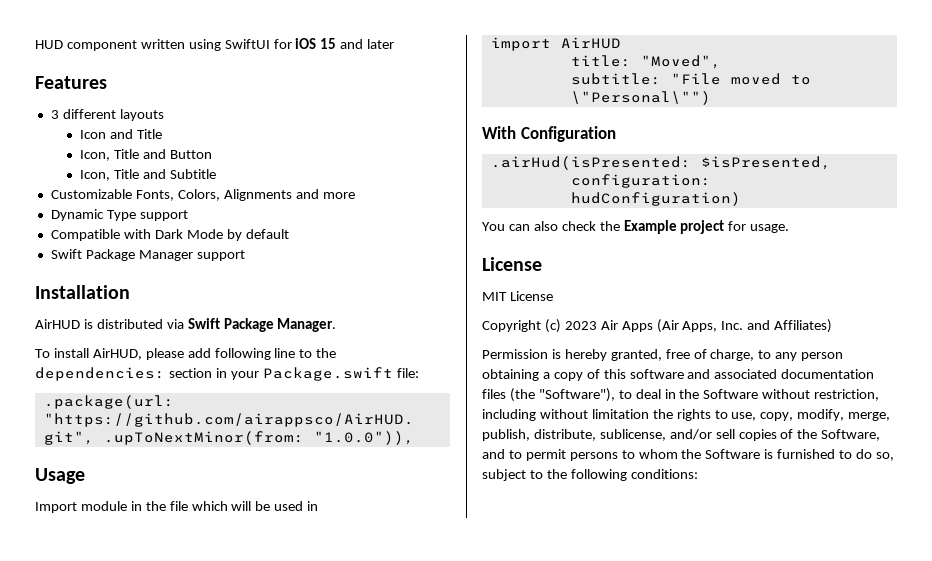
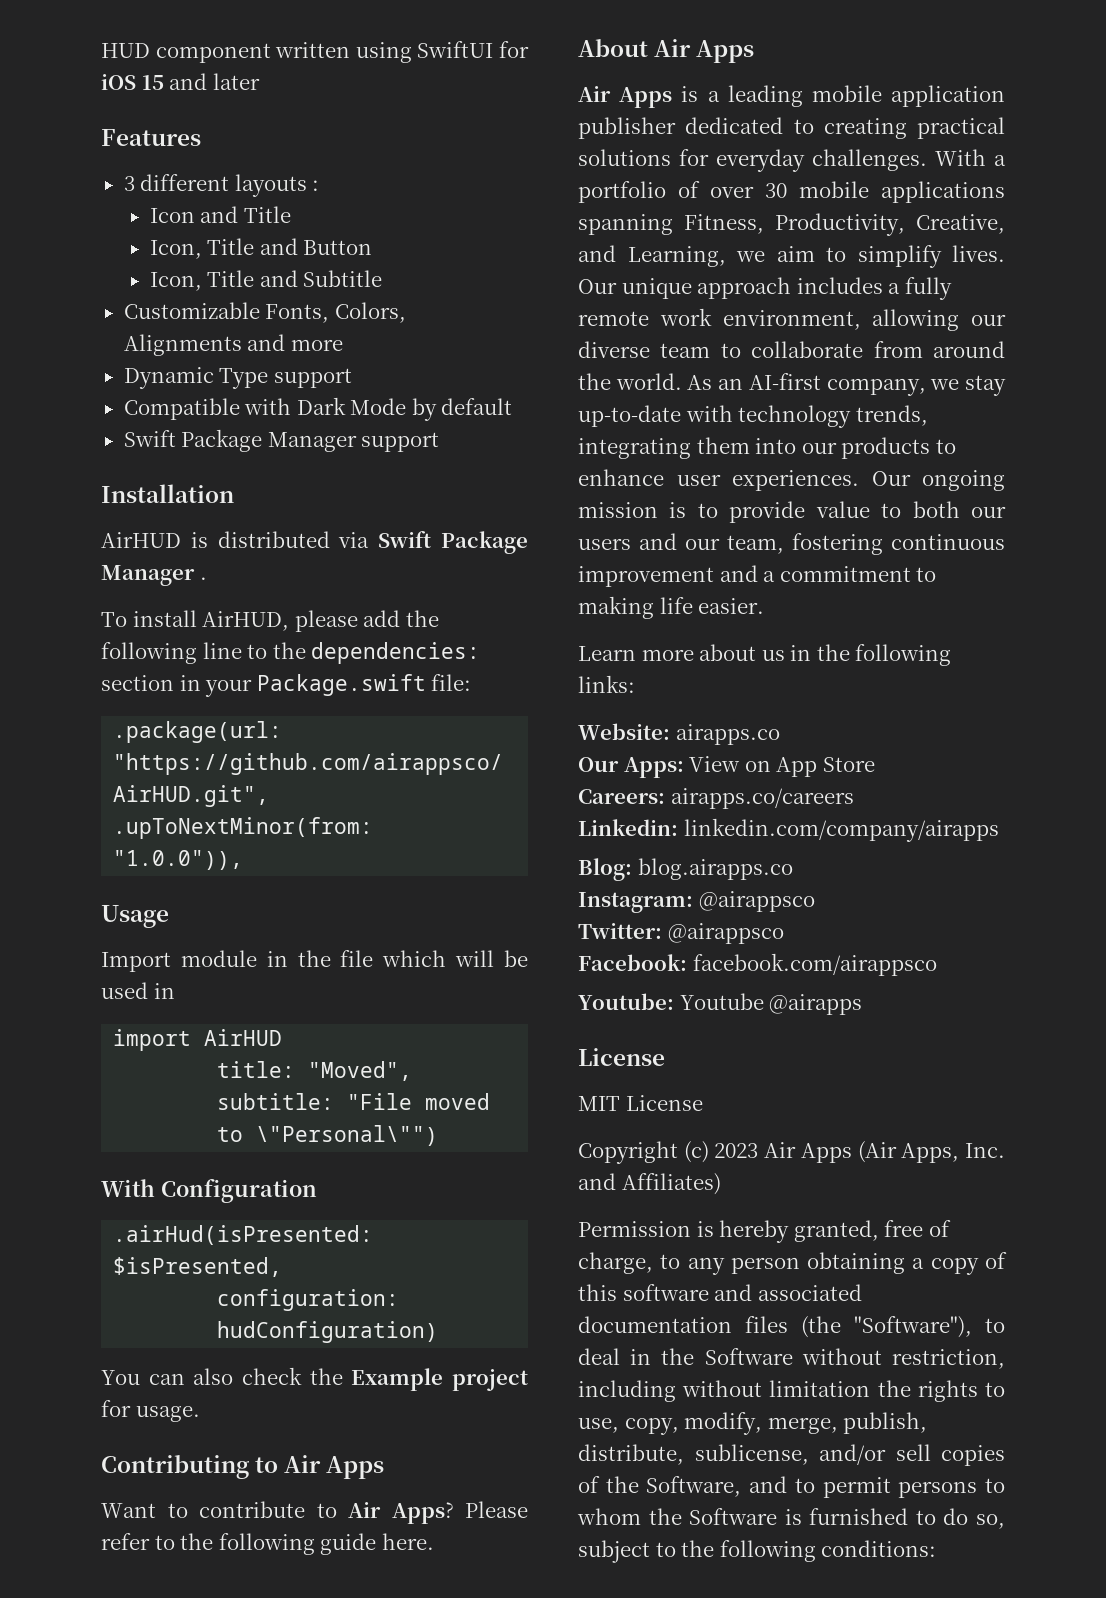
(164, 115) none -> [312,180,320,191] :
[277,318,337,332] Manager. -> [101,565,207,586] Manager .
(211, 353) none -> [405,610,439,627] the
(790, 228) none -> [101,1455,385,1479] [101,1501,528,1524] [101,1533,434,1555] [578,39,755,63] [578,85,1005,108] [578,117,1005,139] [578,149,1006,172] [578,181,1005,203] [578,213,1005,236] [578,245,1005,268] [578,277,952,300] [578,308,1006,331] [578,341,1005,358] [578,373,1006,396] [578,405,928,428] [578,437,956,459] [578,469,1005,491] [578,501,1006,523] [578,533,1005,555] [578,565,937,587] [578,596,765,619] [578,644,952,666] [578,675,635,693] [578,723,780,745] [578,756,875,778] [578,788,854,809] [578,818,999,842] [578,858,793,881] [578,891,815,913] [578,923,784,944] [578,953,937,976] [578,993,863,1015] // Contributing to Air Apps // Want to contribute to Air Apps? Please refer to the following guide here. // About Air Apps // Air Apps is a leading mobile application publisher dedicated to creating practical solutions for everyday challenges. With a portfolio of over 30 mobile applications spanning Fitness, Productivity, Creative, and Learning, we aim to simplify lives. Our unique approach includes a fully remote work environment, allowing our diverse team to collaborate from around the world. As an AI-first company, we stay up-to-date with technology trends, integrating them into our products to enhance user experiences. Our ongoing mission is to provide value to both our users and our team, fostering continuous improvement and a commitment to making life easier. // Learn more about us in the following links: // Website: airapps.co // Our Apps: View on App Store // Careers: airapps.co/careers // Linkedin: linkedin.com/company/airapps // Blog: blog.airapps.co // Instagram: @airappsco // Twitter: @airappsco // Facebook: facebook.com/airappsco // Youtube: Youtube @airapps

